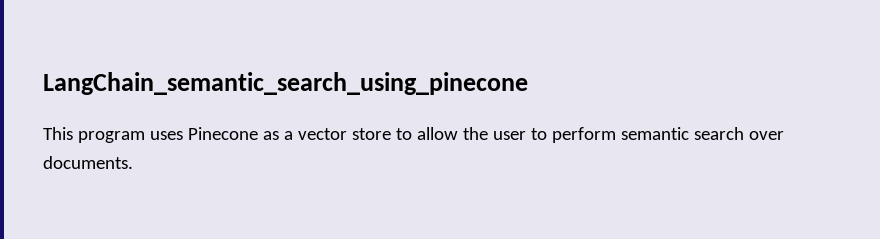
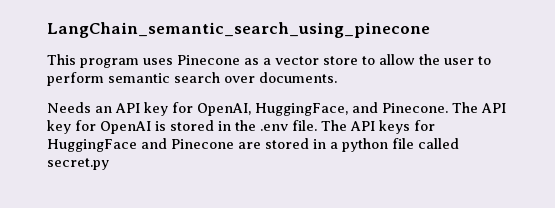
(133, 162) none -> [47,102,506,116] [47,120,435,134] [47,138,459,152] [47,158,109,170] // Needs an API key for OpenAI, HuggingFace, and Pinecone. The API key for OpenAI is stored in the .env file. The API keys for HuggingFace and Pinecone are stored in a python file called secret.py

